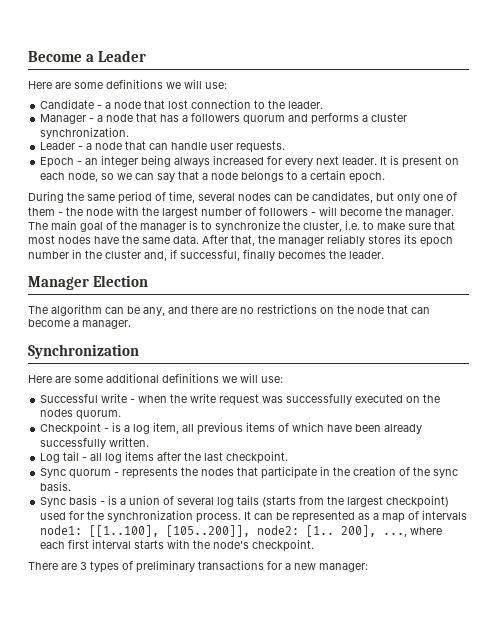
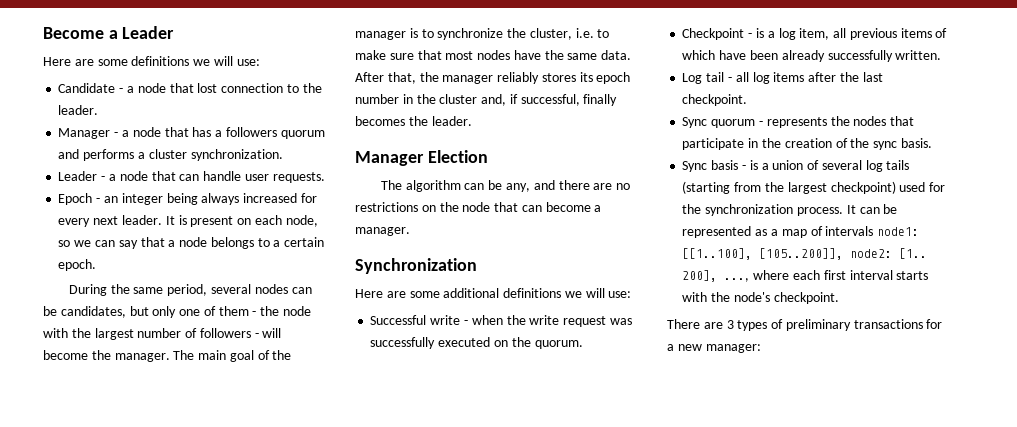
[118,191,195,204] period of time, -> [167,284,208,296] period,
[40,409,74,417] nodes -> (531, 342) none
[262,496,297,507] (starts -> [682,181,731,194] (starting

